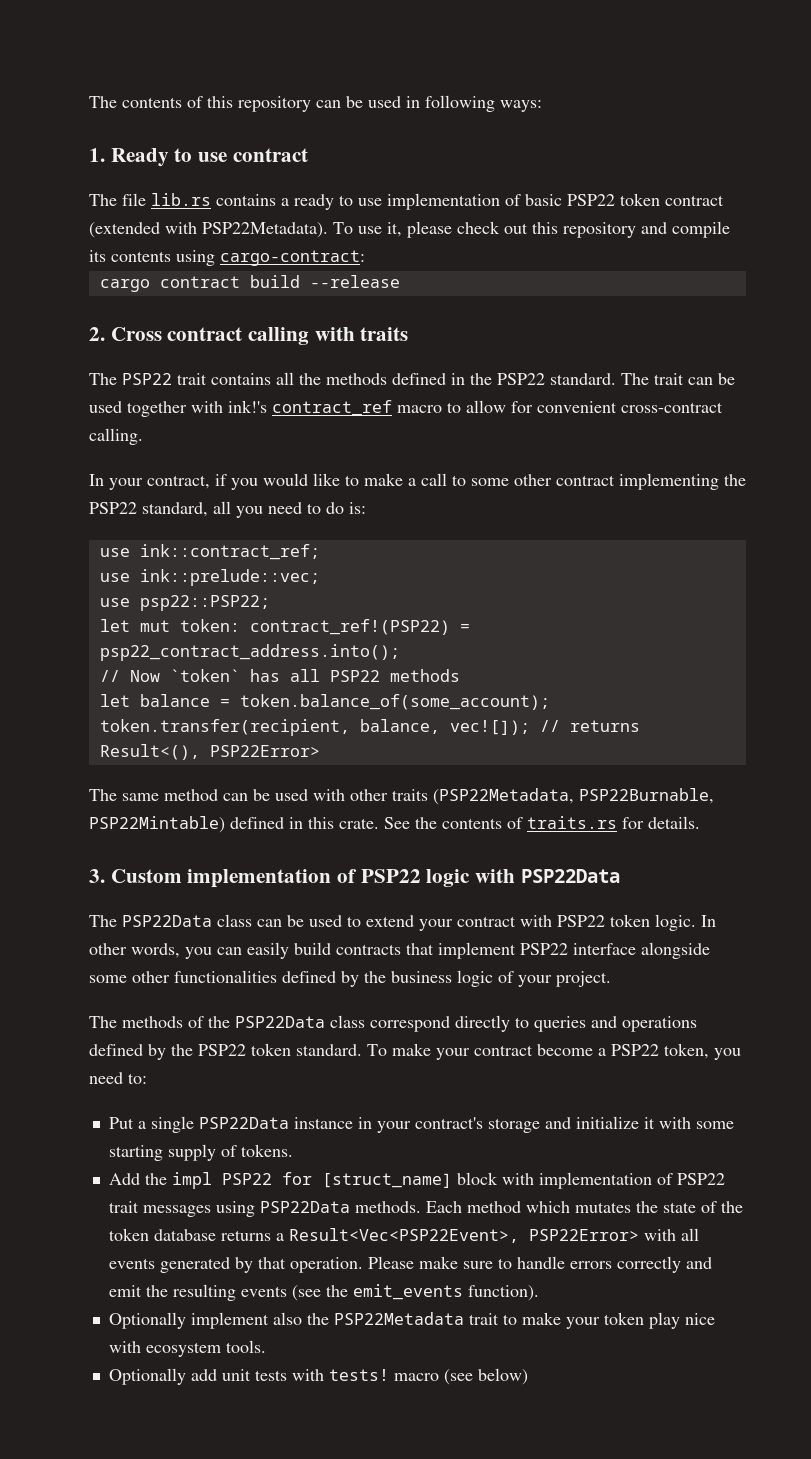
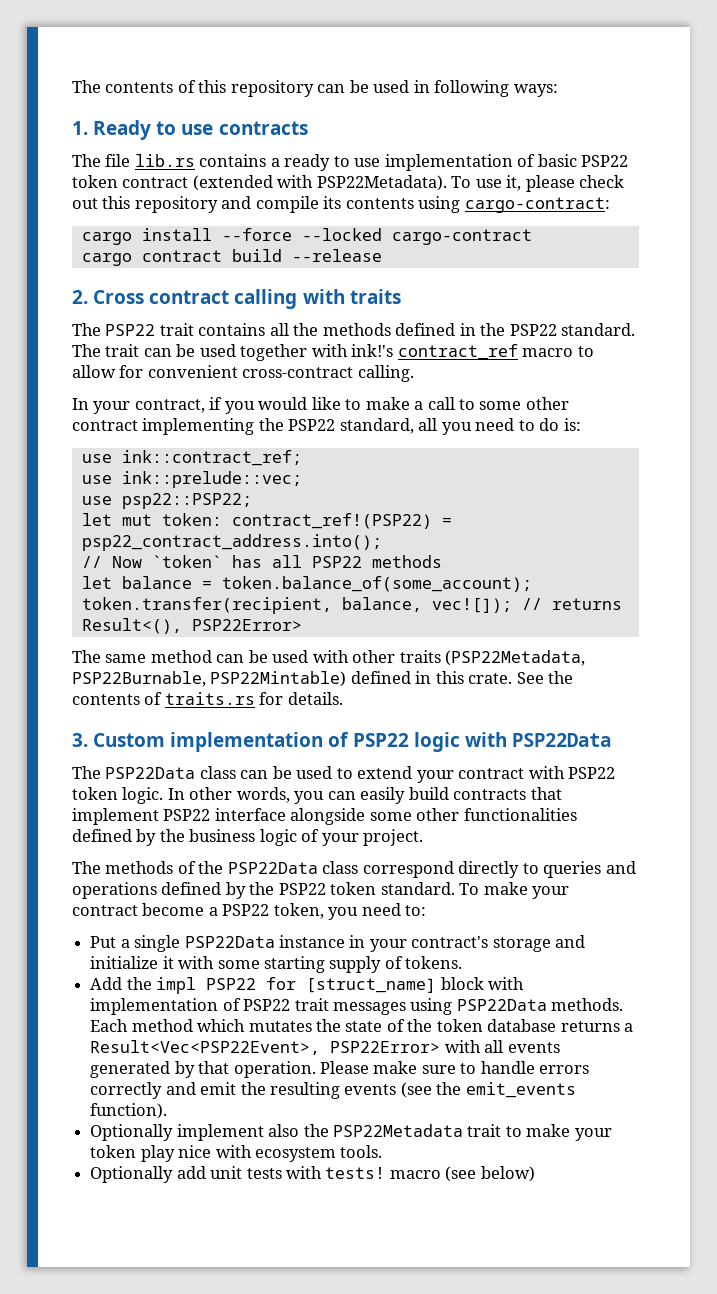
[232,148,308,162] contract -> [218,121,308,135] contracts
(365, 258) none -> [81,228,532,245] // cargo install --force --locked cargo-contract

